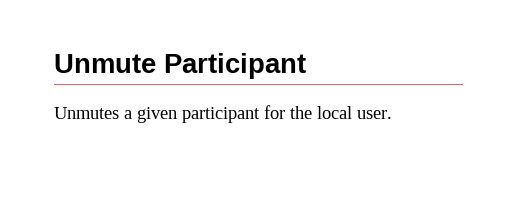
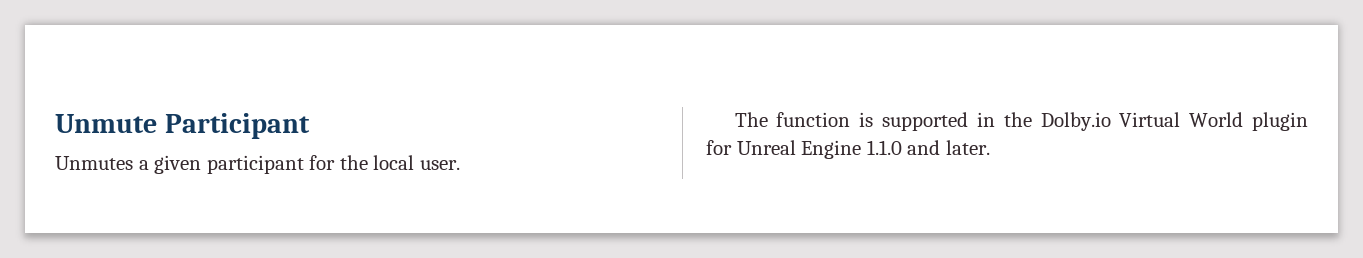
(392, 114) none -> [734,112,1308,131] [706,140,990,159] // The function is supported in the Dolby.io Virtual World plugin for Unreal Engine 1.1.0 and later.

